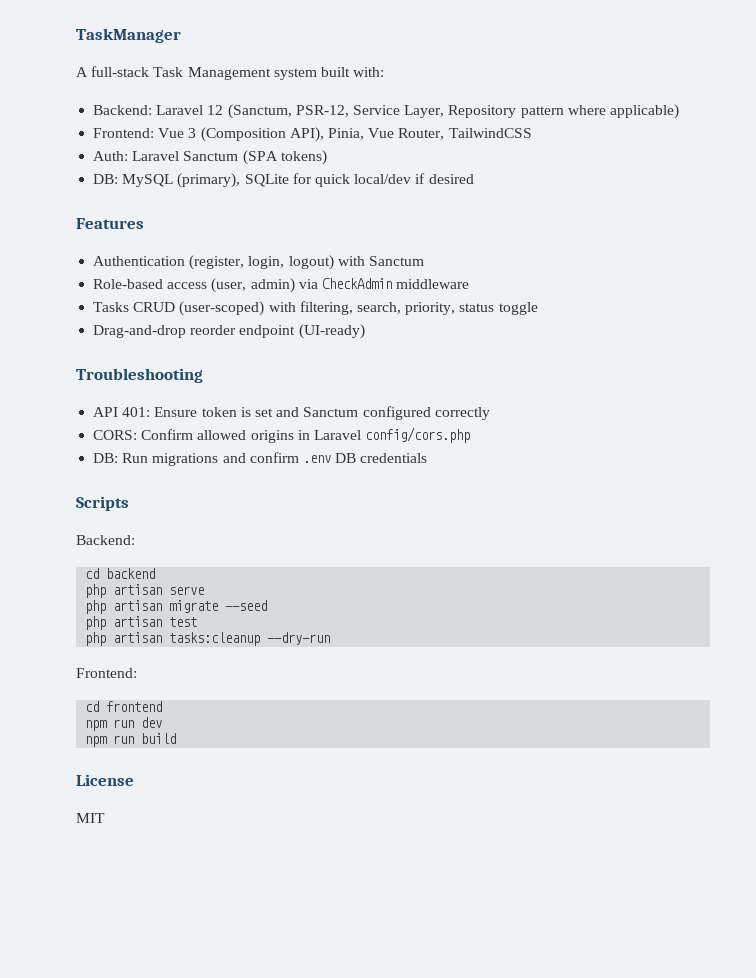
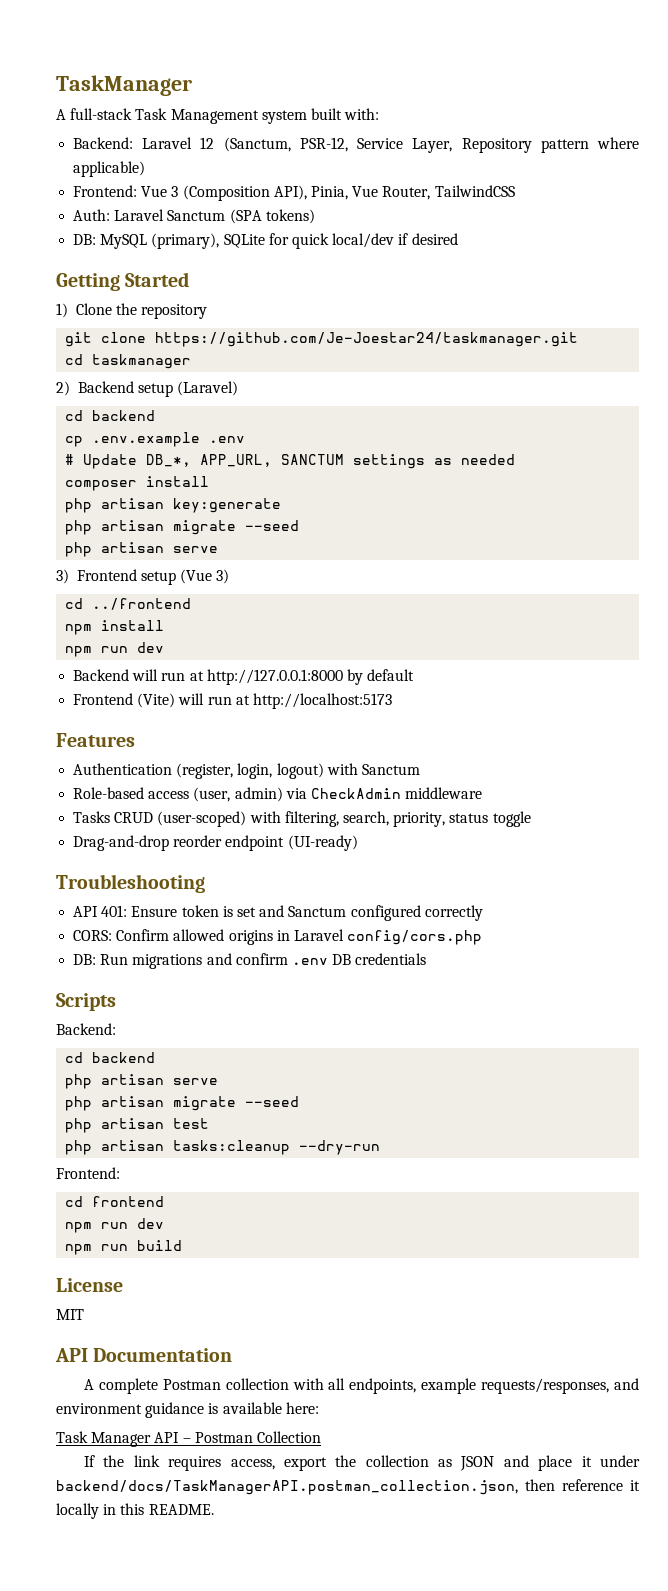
(474, 179) none -> [56,272,190,291] [56,303,208,319] [65,332,579,347] [65,354,192,369] [56,381,239,397] [65,410,156,421] [65,432,246,447] [65,454,516,469] [65,476,210,491] [65,498,282,513] [65,520,300,535] [65,542,219,557] [56,569,230,585] [65,598,192,610] [65,620,165,635] [65,642,165,657] [73,669,415,685] [73,693,392,709] // Getting Started // 1) Clone the repository // git clone https://github.com/Je-Joestar24/taskmanager.git // cd taskmanager // 2) Backend setup (Laravel) // cd backend // cp .env.example .env // # Update DB_*, APP_URL, SANCTUM settings as needed // composer install // php artisan key:generate // php artisan migrate --seed // php artisan serve // 3) Frontend setup (Vue 3) // cd ../frontend // npm install // npm run dev // Backend will run at http://127.0.0.1:8000 by default // Frontend (Vite) will run at http://localhost:5173
(105, 818) none -> [55,1348,233,1362] [84,1378,639,1394] [56,1402,319,1418] [56,1431,321,1447] [84,1455,640,1471] [56,1479,640,1495] [56,1503,214,1519] // API Documentation // A complete Postman collection with all endpoints, example requests/responses, and environment guidance is available here: // Task Manager API – Postman Collection // If the link requires access, export the collection as JSON and place it under backend/docs/TaskManagerAPI.postman_collection.json, then reference it locally in this README.

